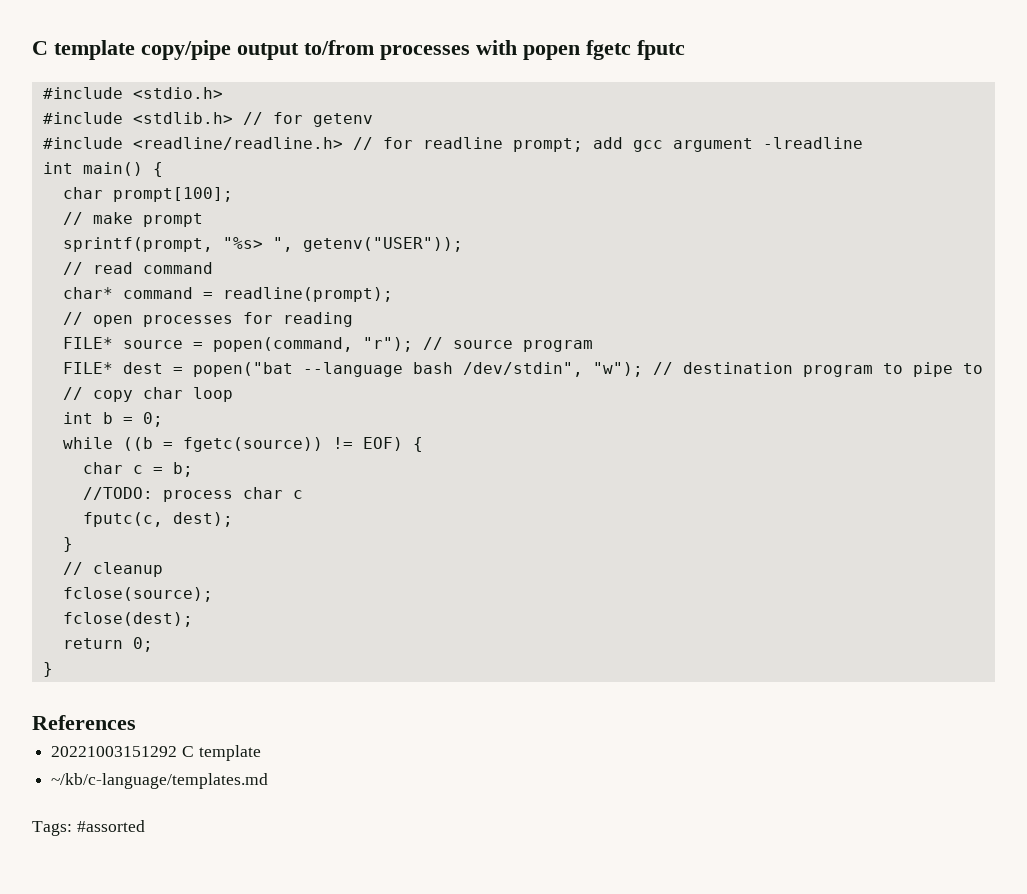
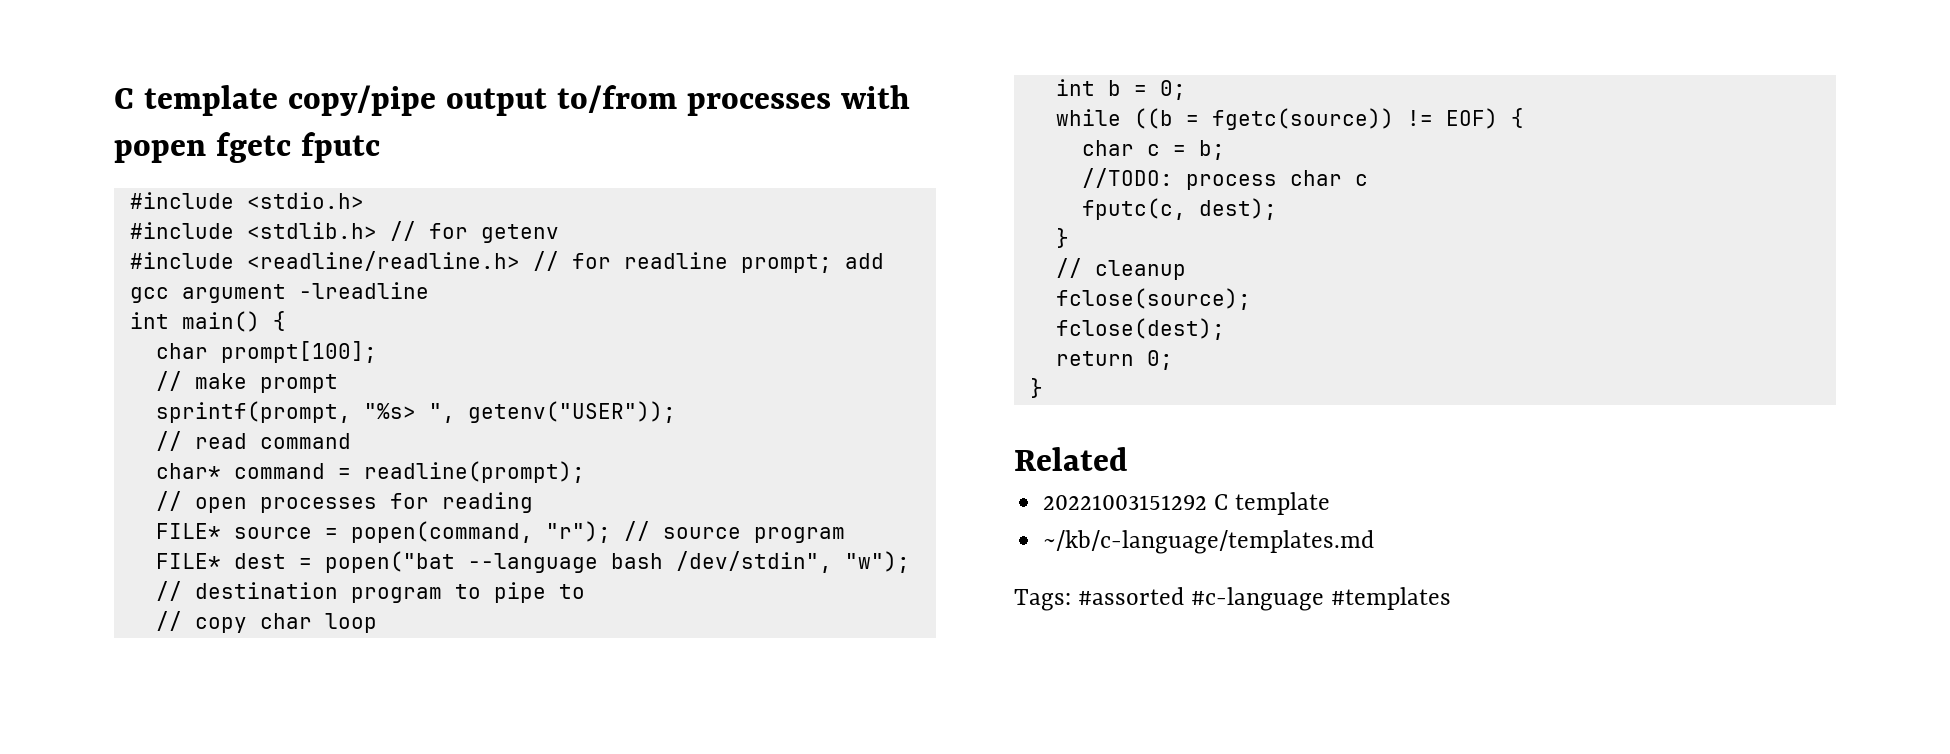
[32,715,136,730] References -> [1014,447,1128,471] Related
(145, 826) none -> [1191,587,1452,611] #c-language #templates

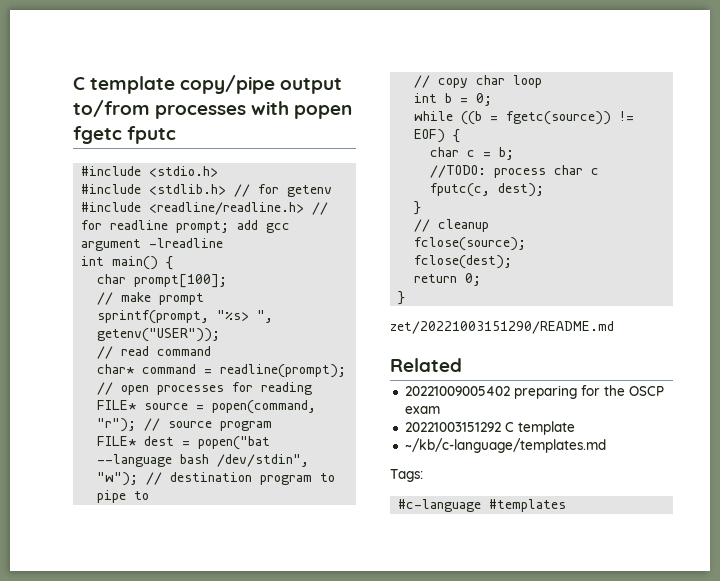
(1043, 388) none -> [390,321,614,334] // zet/20221003151290/README.md
(1128, 459) none -> [404,385,664,399] [404,406,440,414] // 20221009005402 preparing for the OSCP exam
[1078,587,1185,605] #assorted -> (423, 475) //

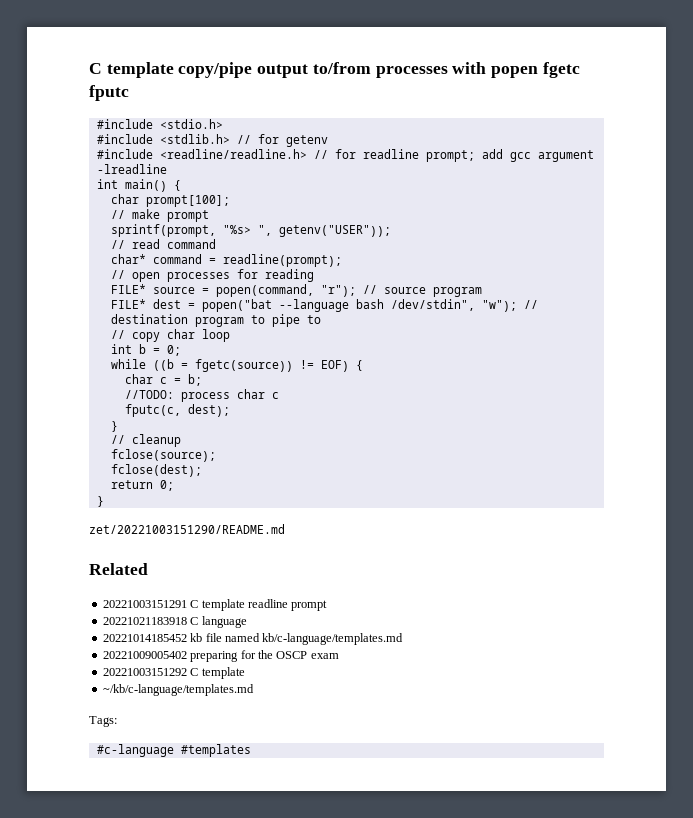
(462, 365) none -> [102,599,328,611] [102,616,247,628] [102,633,404,645] // 20221003151291 C template readline prompt // 20221021183918 C language // 20221014185452 kb file named kb/c-language/templates.md

